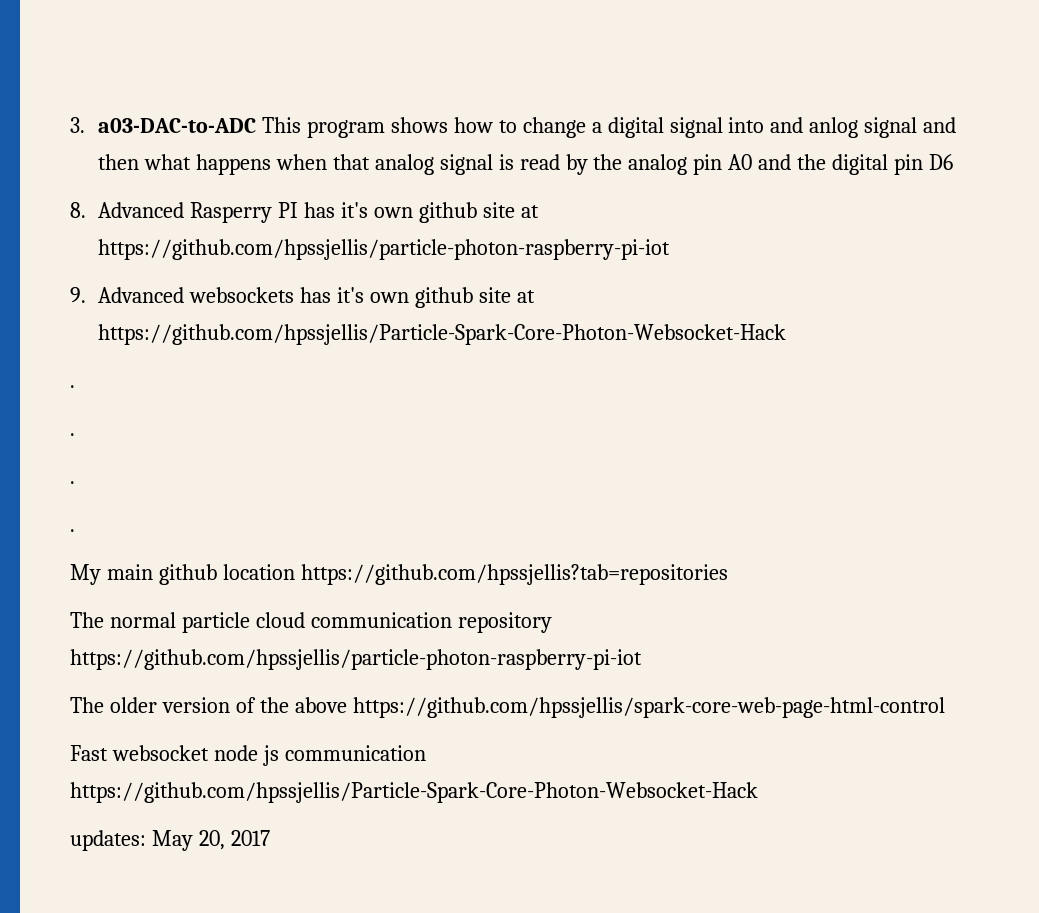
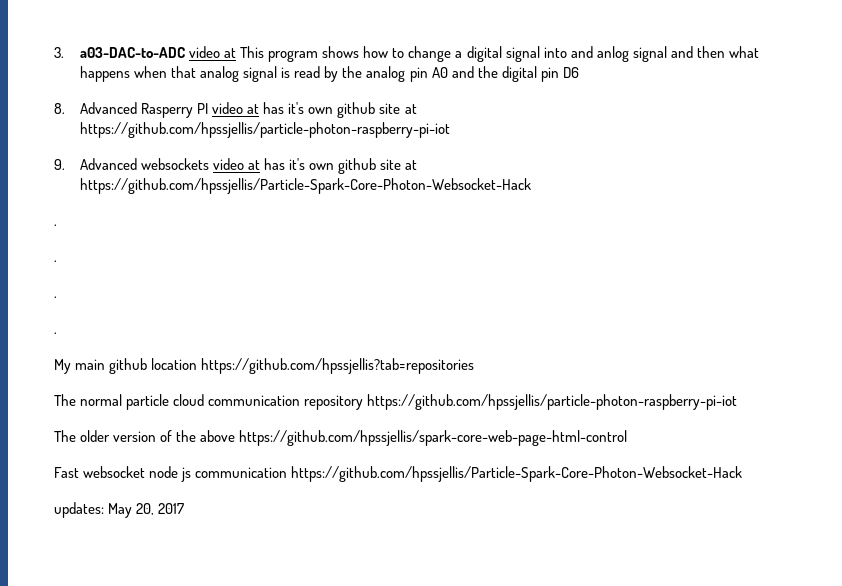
(257, 125) none -> [189,46,237,58] video at
(298, 210) none -> [212,102,260,114] video at
(295, 295) none -> [213,158,261,170] video at

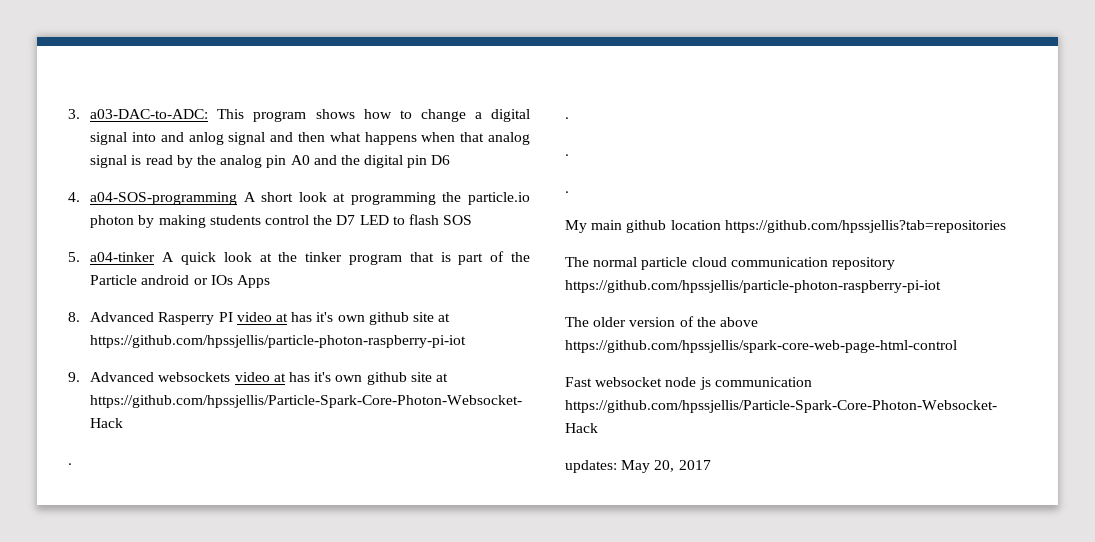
[80,46,237,58] a03-DAC-to-ADC video at -> [90,109,209,119] a03-DAC-to-ADC:
(579, 72) none -> [68,192,531,205] [90,214,473,228] [68,251,530,265] [90,275,270,288] // 4. a04-SOS-programming A short look at programming the particle.io photon by making students control the D7 LED to flash SOS // 5. a04-tinker A quick look at the tinker program that is part of the Particle android or IOs Apps

